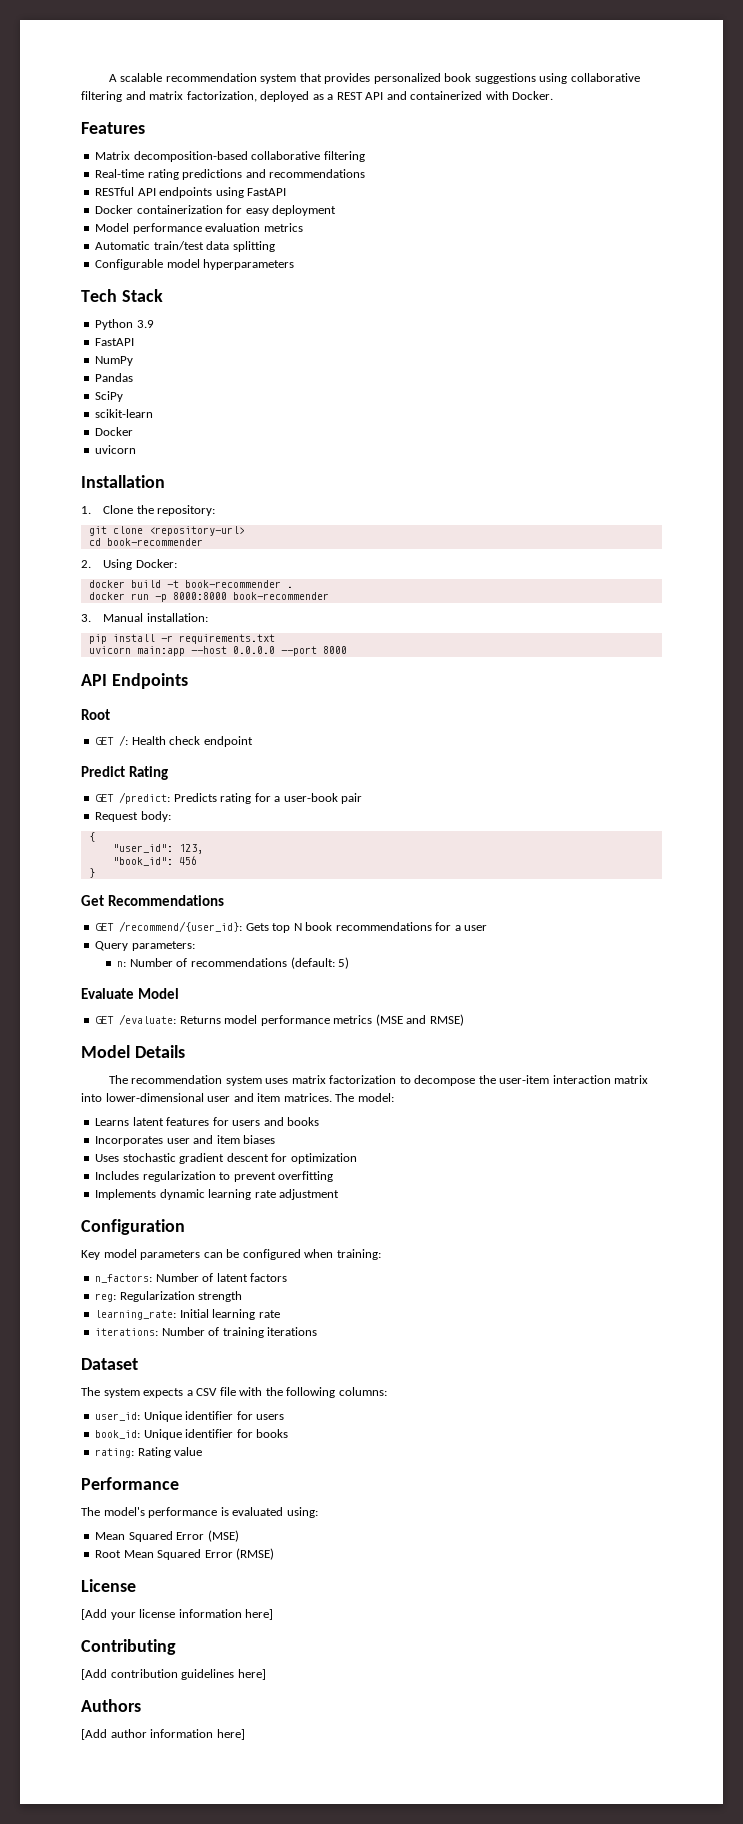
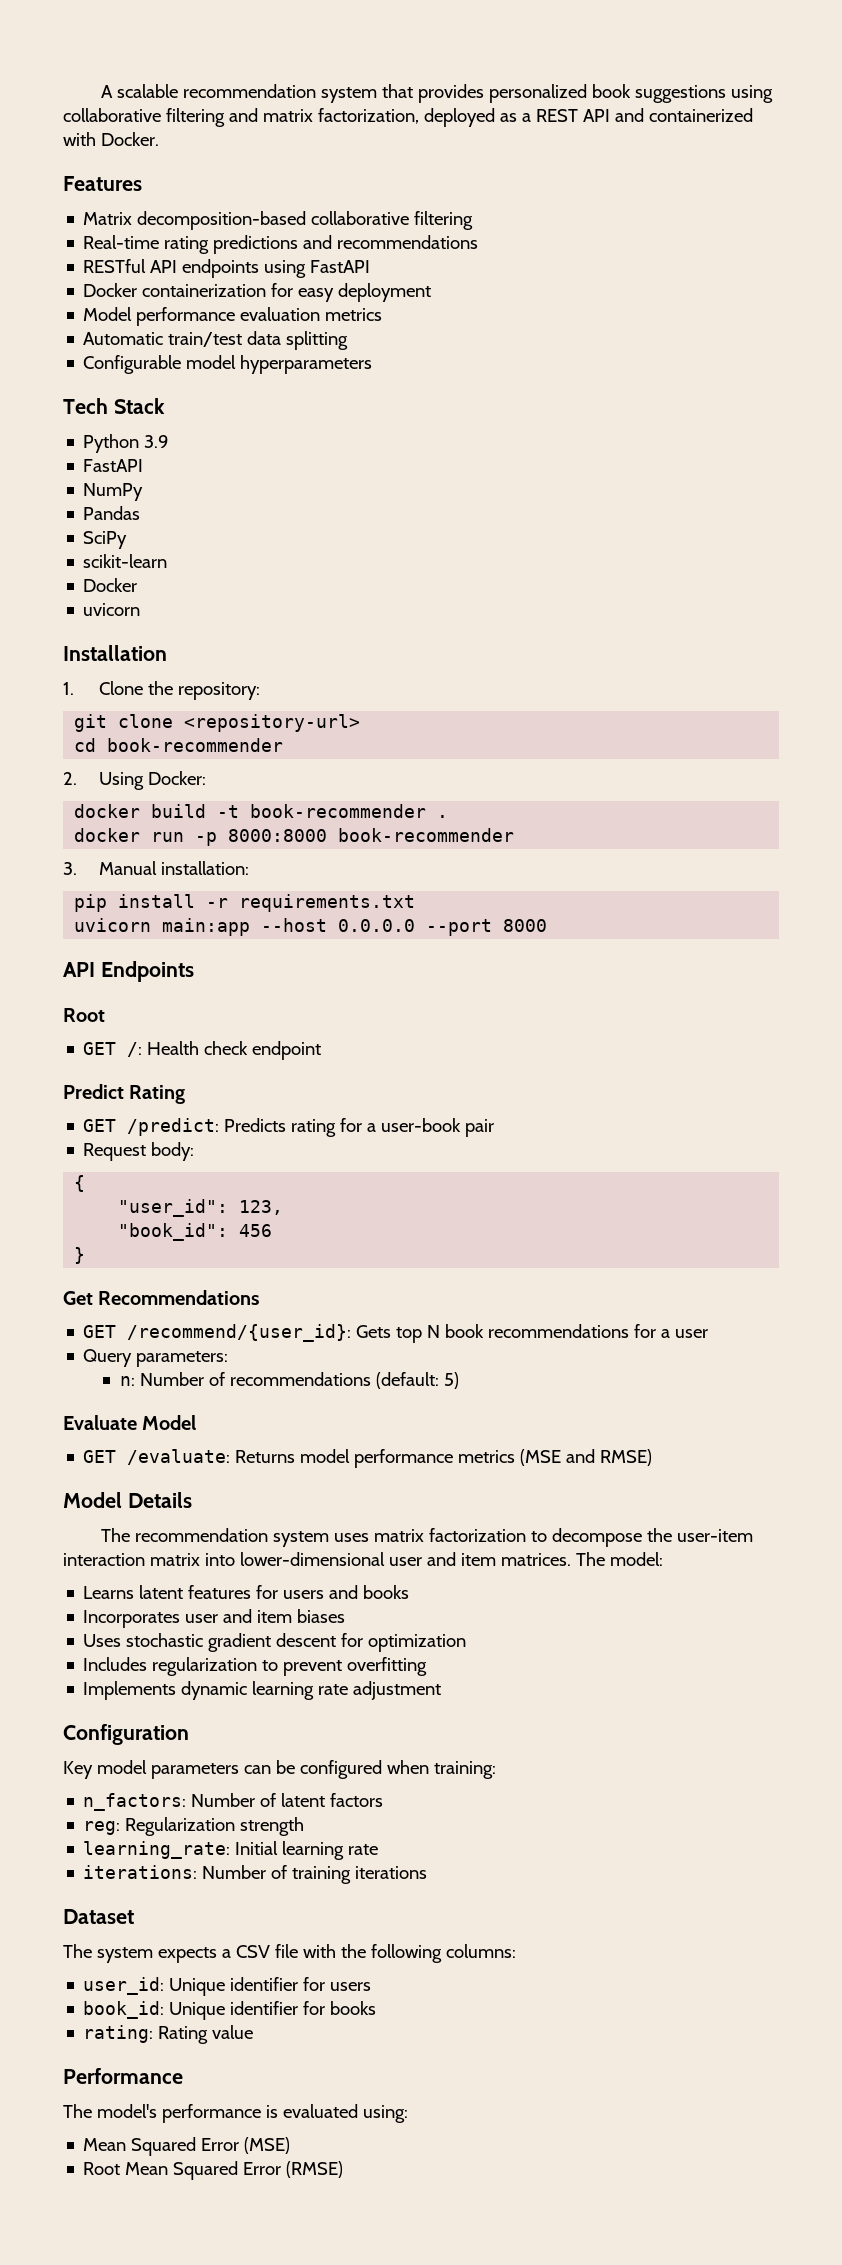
[81,1579,136,1592] [81,1609,274,1620] [81,1639,176,1655] [81,1669,266,1680] [81,1699,141,1712] [81,1729,245,1740] // License // [Add your license information here] // Contributing // [Add contribution guidelines here] // Authors // [Add author information here] -> (344, 2169) none

